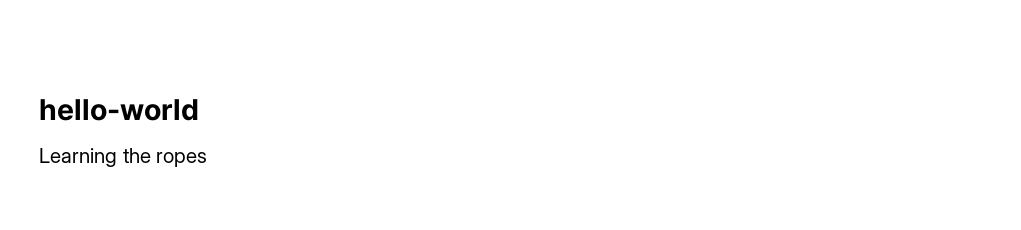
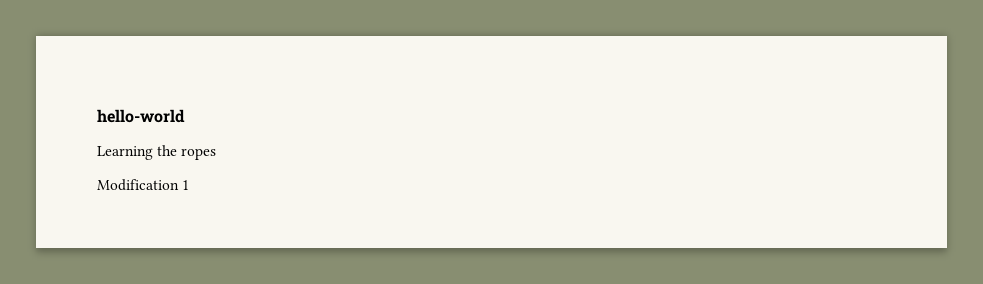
(208, 159) none -> [97,179,190,191] // Modification 1

